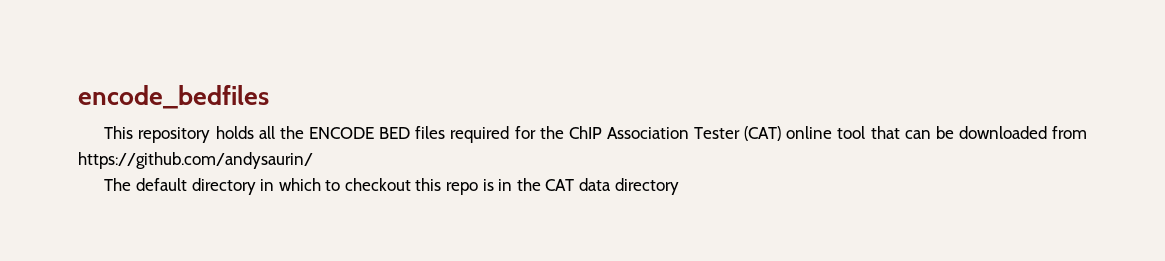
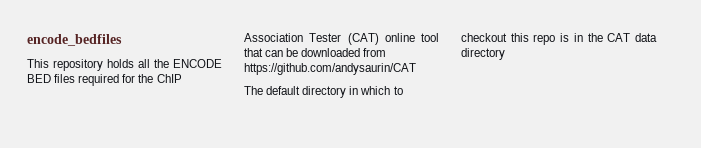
[78,152,313,169] https://github.com/andysaurin/ -> [244,63,416,75] https://github.com/andysaurin/CAT

